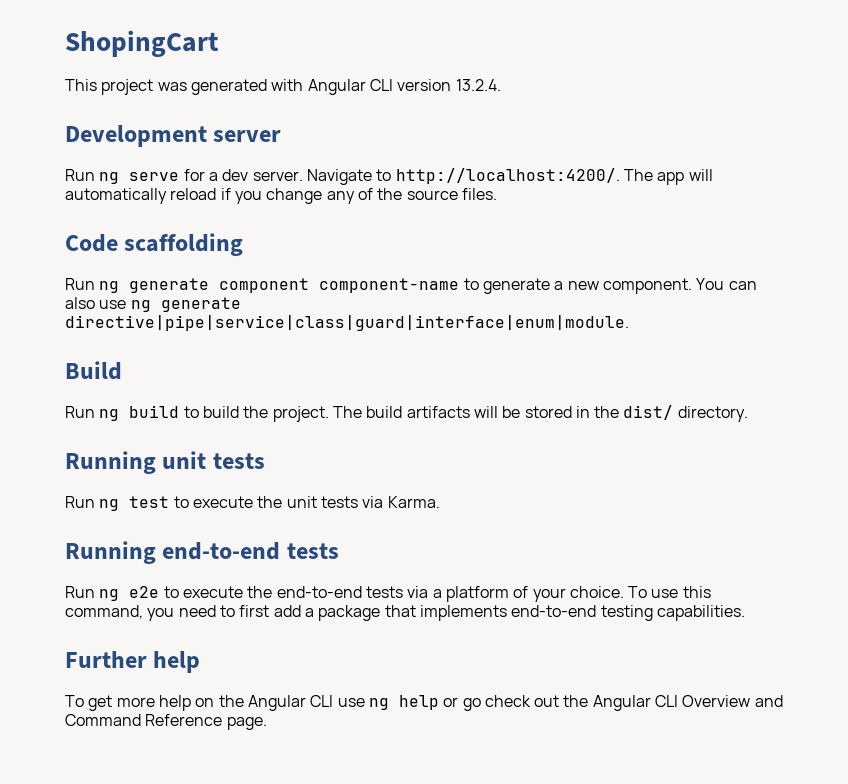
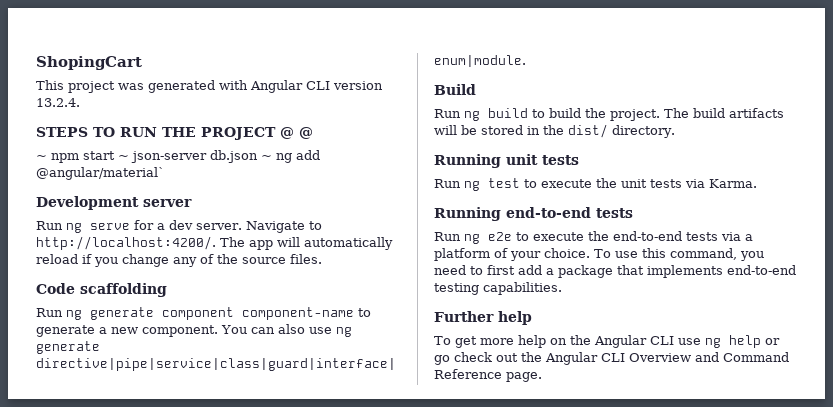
(501, 85) none -> [36,127,313,140] [36,150,320,163] [36,167,165,180] // STEPS TO RUN THE PROJECT @ @ // ~ npm start ~ json-server db.json ~ ng add @angular/material`

